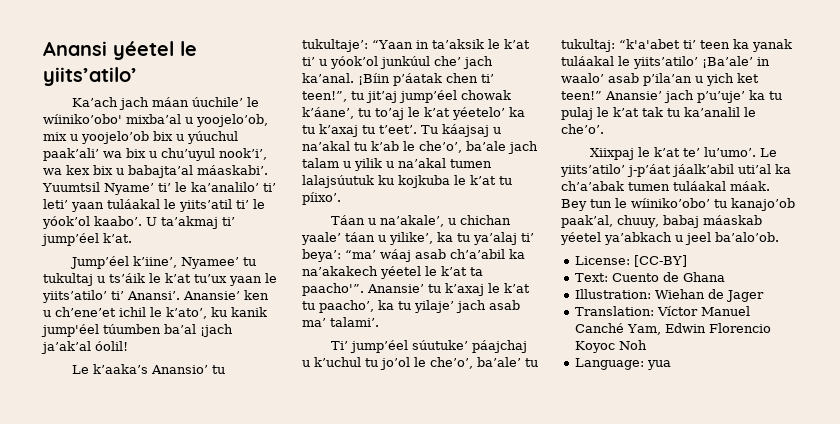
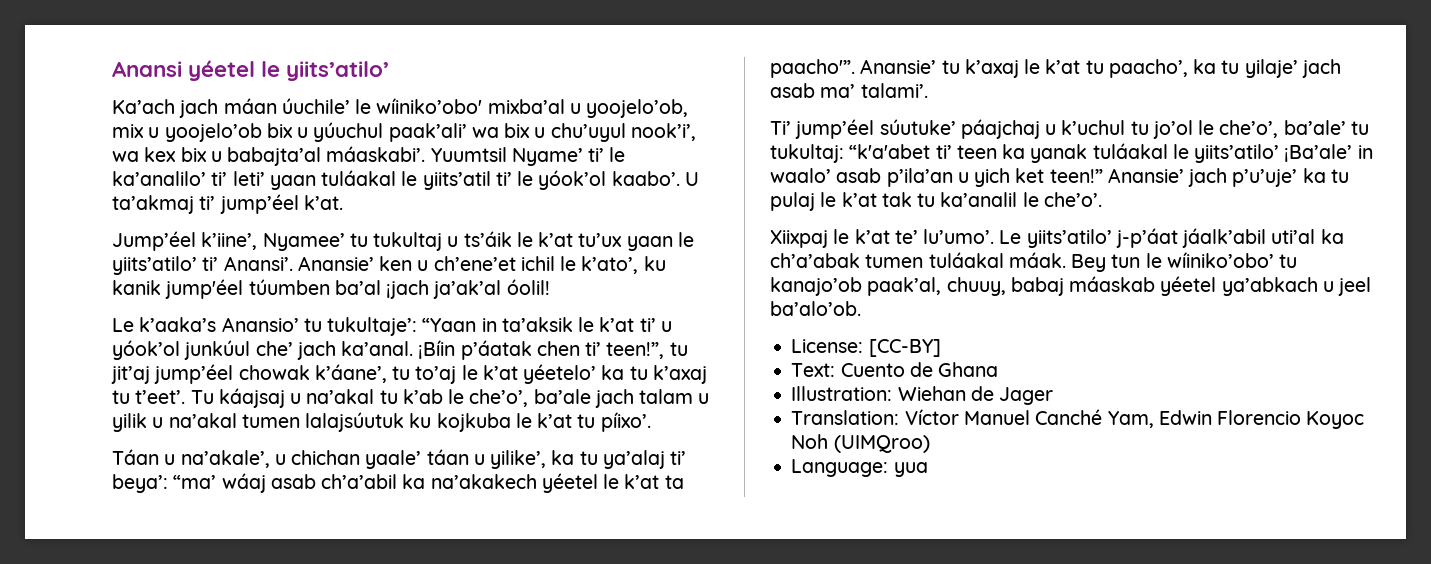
(647, 345) none -> [833,435,930,453] (UIMQroo)

